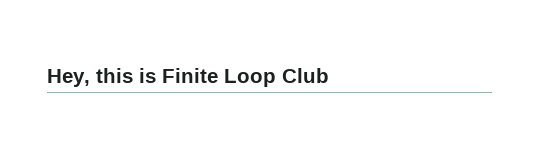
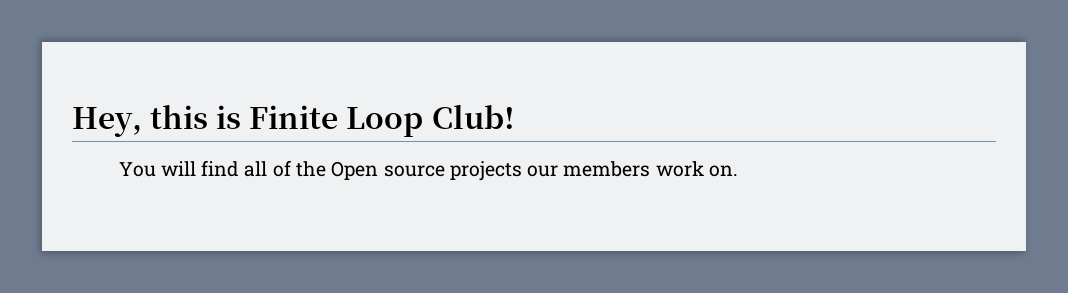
[282,68,329,83] Club -> [431,104,515,129] [118,160,738,181] Club! // You will find all of the Open source projects our members work on.

